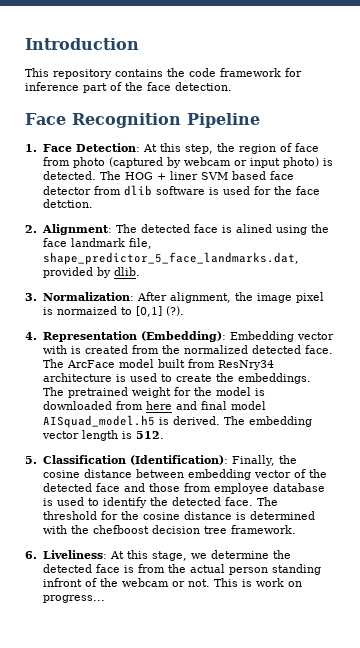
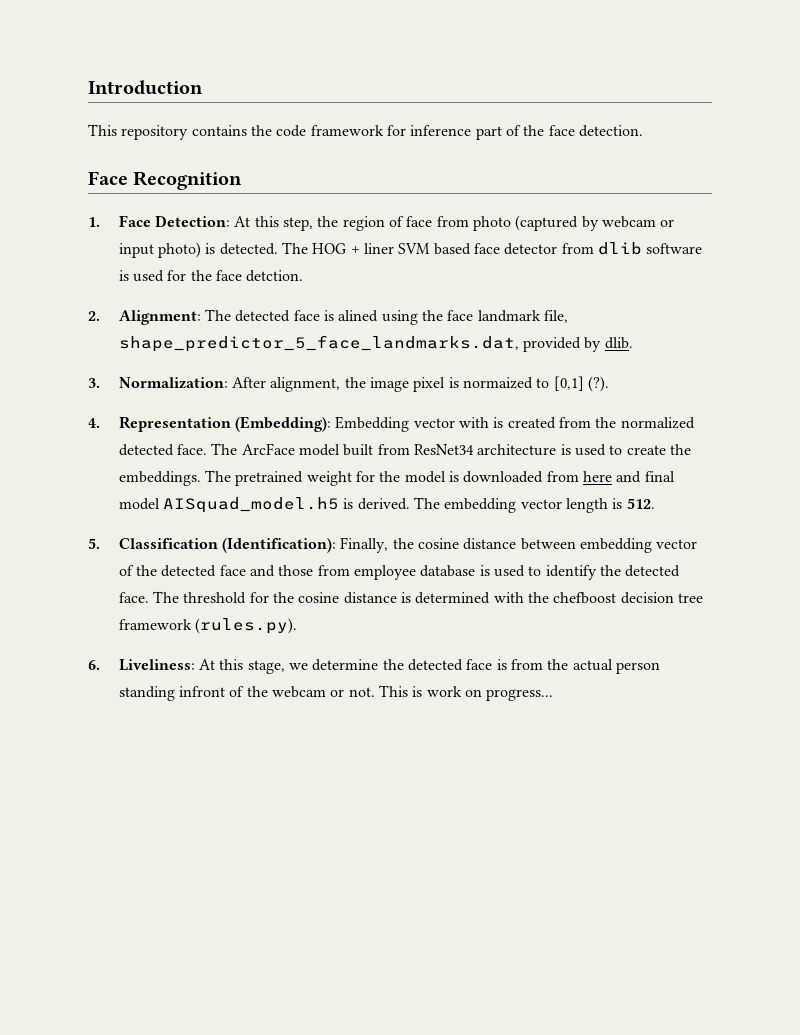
[186,113,260,128] Pipeline -> (243, 180) none
[217,360,274,370] ResNry34 -> [413,444,474,455] ResNet34
[230,525,296,534] framework. -> [118,618,297,634] framework (rules.py).

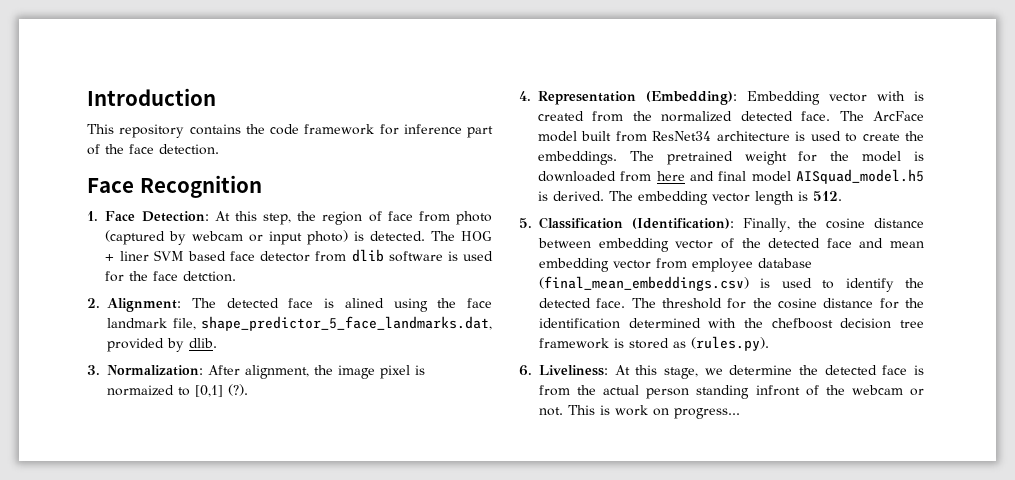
[278,565,314,576] those -> [890,241,924,248] [539,258,651,272] mean embedding vector
(476, 571) none -> [539,276,749,291] (final_mean_embeddings.csv)
[400,592,411,603] is -> [879,298,924,309] [539,318,620,329] for the identification
(192, 624) none -> [614,338,686,349] is stored as

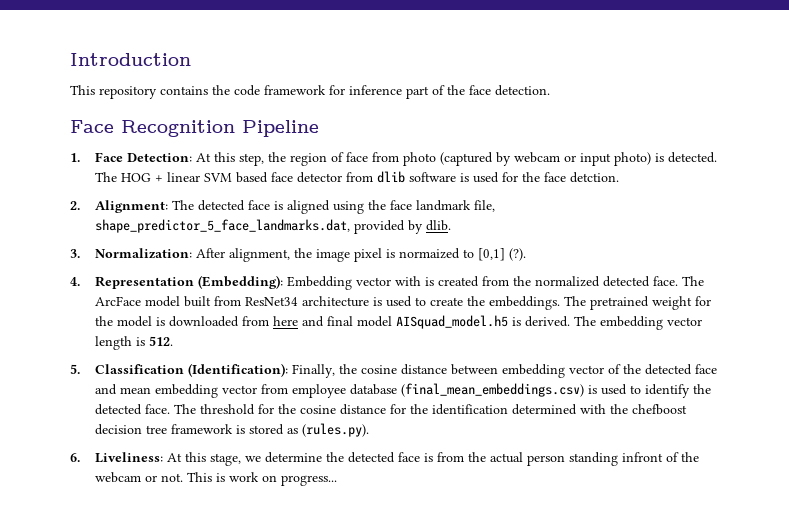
(262, 186) none -> [242,120,319,137] Pipeline
[119,251,149,261] liner -> [167,172,201,182] linear
[344,298,384,308] alined -> [287,200,331,214] aligned

